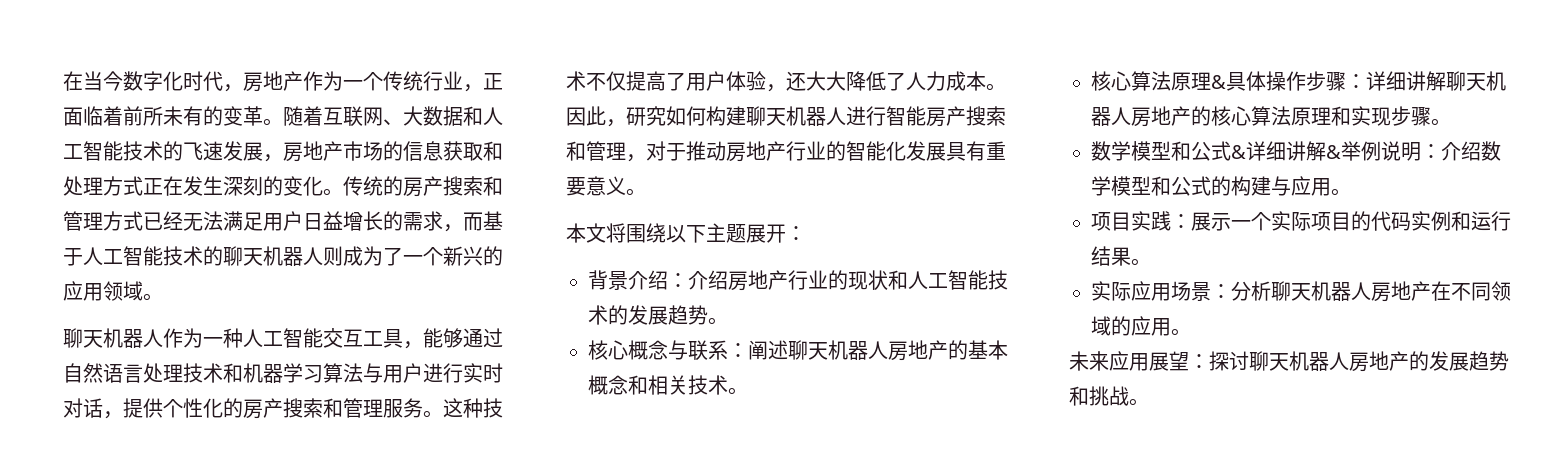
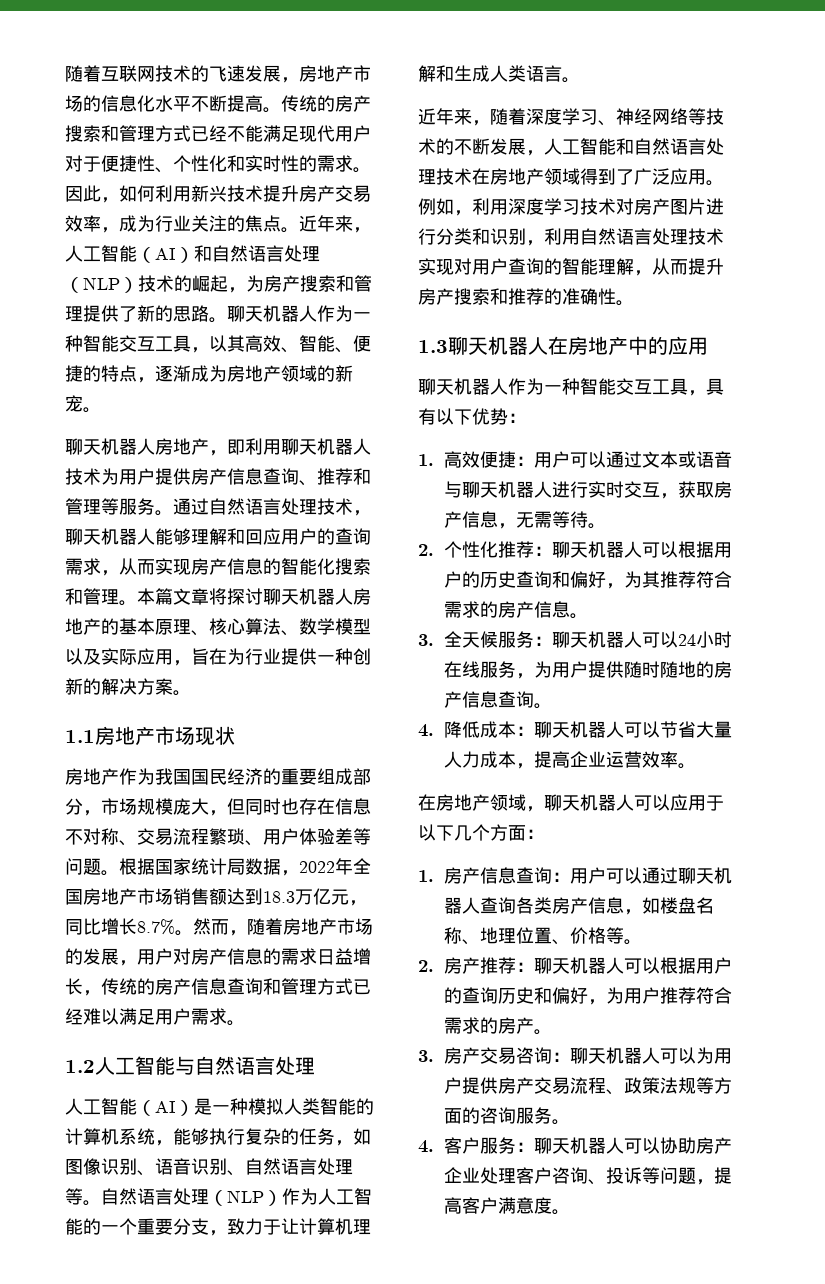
[63,71,503,92] [63,106,503,127] [63,141,123,161] 在当今数字化时代，房地产作为一个传统行业，正面临着前所未有的变革。随着互联网、大数据和人工智能 -> [65,65,155,82] 随着互联网
[443,141,503,161] [63,176,323,196] 获取和处理方式正在发生深刻的变化 -> [137,95,263,112] 化水平不断提高
[183,211,503,232] [63,246,503,266] [63,281,163,301] [63,328,463,349] 无法满足用户日益增长的需求，而基于人工智能技术的聊天机器人则成为了一个新兴的应用领域。 // 聊天机器人作为一种人工智能交互工具，能够 -> [227,125,371,142] [65,155,371,173] [65,185,371,203] [65,215,371,233] [65,245,320,263] [65,275,372,293] [65,305,371,323] [65,335,371,353] [65,365,353,383] [65,395,101,413] [65,438,371,456] [65,468,371,486] [65,498,173,516] 不能满足现代用户对于便捷性、个性化和实时性的需求。因此，如何利用新兴技术提升房产交易效率，成为行业关注的焦点。近年来，人工智能（AI）和自然语言处理（NLP）技术的崛起，为房产搜索和管理提供了新的思路。聊天机器人作为一种智能交互工具，以其高效、智能、便捷的特点，逐渐成为房地产领域的新宠。 // 聊天机器人房地产，即利用聊天机器人技术为用户提供房产信息查询、推荐和管理等服务。
[223,363,503,383] [63,398,503,419] [566,71,1006,92] [566,106,1006,127] [566,141,1006,162] [566,176,646,196] [566,223,806,243] [588,270,1008,291] [588,305,728,325] [588,340,788,361] 和机器学习算法与用户进行实时对话，提供个性化的房产搜索和管理服务。这种技术不仅提高了用户体验，还大大降低了人力成本。因此，研究如何构建聊天机器人进行智能房产搜索和管理，对于推动房地产行业的智能化发展具有重要意义。 // 本文将围绕以下主题展开： // 背景介绍：介绍房地产行业的现状和人工智能技术的发展趋势。 // 核心概念与联系：阐述 -> [353,510,371,516] [65,528,371,545] [65,558,371,576] [65,588,263,606] ，聊天机器人能够理解和回应用户的查询需求，从而实现房产信息的智能化搜索和管理。本篇文章将探讨
[588,375,748,395] [1091,71,1506,91] [1091,106,1451,127] [1091,141,1501,161] [1091,176,1351,196] [1091,211,1511,231] [1091,246,1151,266] [1091,281,1511,302] [1091,316,1191,336] [1069,351,1509,372] [1069,386,1129,406] 概念和相关技术。 // 核心算法原理&具体操作步骤：详细讲解聊天机器人房地产的核心算法原理和实现步骤。 // 数学模型和公式&详细讲解&举例说明：介绍数学模型和公式的构建与应用。 // 项目实践：展示一个实际项目的代码实例和运行结果。 // 实际应用场景：分析聊天机器人房地产在不同领域的应用。 // 未来应用展望：探讨聊天机器人房地产的发展趋势和挑战 -> [155,618,371,636] [65,648,371,666] [65,678,191,696] [65,726,235,746] [65,768,371,785] [65,798,371,816] [65,828,371,846] [65,858,371,876] [65,888,367,906] [65,918,373,936] [65,948,371,966] [65,978,371,996] [65,1008,245,1026] [65,1056,315,1075] [65,1098,374,1116] [65,1128,371,1146] [65,1158,353,1176] [65,1188,372,1206] [65,1218,371,1236] [418,65,580,83] [418,108,724,126] [418,138,724,156] [418,168,724,186] [418,198,724,216] [418,228,724,246] [418,258,724,276] [418,288,634,306] [418,336,708,355] [418,378,724,396] [418,408,526,425] [418,451,733,468] [444,481,733,499] [444,511,607,529] [418,541,733,558] [444,571,733,589] [444,601,589,619] [418,631,733,648] [444,661,733,679] [444,691,553,709] [418,721,733,738] [444,751,697,769] [418,794,724,812] [418,824,544,841] [418,867,733,884] [444,897,715,915] [444,927,643,945] [418,957,733,974] [444,987,733,1005] [444,1017,553,1035] [418,1047,733,1064] [444,1077,733,1095] [444,1107,571,1125] [418,1137,733,1154] [444,1167,733,1185] [444,1197,553,1214] 原理、核心算法、数学模型以及实际应用，旨在为行业提供一种创新的解决方案。 // 1.1房地产市场现状 // 房地产作为我国国民经济的重要组成部分，市场规模庞大，但同时也存在信息不对称、交易流程繁琐、用户体验差等问题。根据国家统计局数据，2022年全国房地产市场销售额达到18.3万亿元，同比增长8.7%。然而，随着房地产市场的发展，用户对房产信息的需求日益增长，传统的房产信息查询和管理方式已经难以满足用户需求。 // 1.2人工智能与自然语言处理 // 人工智能（AI）是一种模拟人类智能的计算机系统，能够执行复杂的任务，如图像识别、语音识别、自然语言处理等。自然语言处理（NLP）作为人工智能的一个重要分支，致力于让计算机理解和生成人类语言。 // 近年来，随着深度学习、神经网络等技术的不断发展，人工智能和自然语言处理技术在房地产领域得到了广泛应用。例如，利用深度学习技术对房产图片进行分类和识别，利用自然语言处理技术实现对用户查询的智能理解，从而提升房产搜索和推荐的准确性。 // 1.3聊天机器人在房地产中的应用 // 聊天机器人作为一种智能交互工具，具有以下优势： // 1.高效便捷：用户可以通过文本或语音与聊天机器人进行实时交互，获取房产信息，无需等待。 // 2.个性化推荐：聊天机器人可以根据用户的历史查询和偏好，为其推荐符合需求的房产信息。 // 3.全天候服务：聊天机器人可以24小时在线服务，为用户提供随时随地的房产信息查询。 // 4.降低成本：聊天机器人可以节省大量人力成本，提高企业运营效率。 // 在房地产领域，聊天机器人可以应用于以下几个方面： // 1.房产信息查询：用户可以通过聊天机器人查询各类房产信息，如楼盘名称、地理位置、价格等。 // 2.房产推荐：聊天机器人可以根据用户的查询历史和偏好，为用户推荐符合需求的房产。 // 3.房产交易咨询：聊天机器人可以为用户提供房产交易流程、政策法规等方面的咨询服务。 // 4.客户服务：聊天机器人可以协助房产企业处理客户咨询、投诉等问题，提高客户满意度

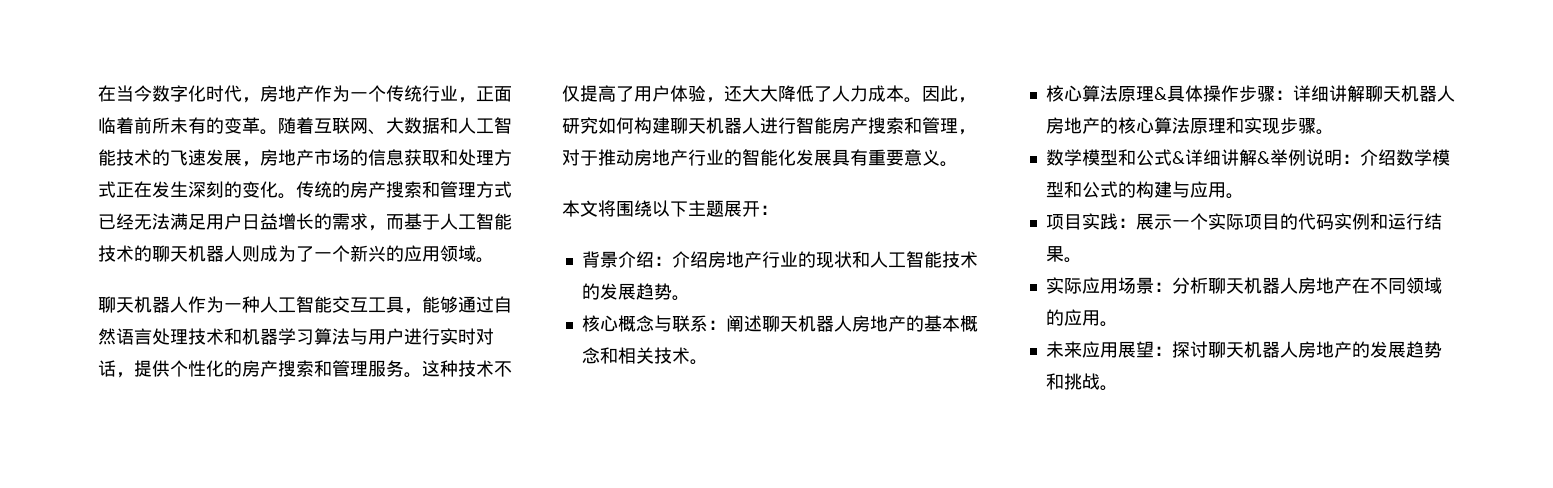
[65,65,155,82] 随着互联网 -> [98,85,512,103] [98,117,512,135] [98,149,116,166] 在当今数字化时代，房地产作为一个传统行业，正面临着前所未有的变革。随着互联网、大数据和人工智能
[137,95,263,112] 化水平不断提高 -> [404,149,512,166] [98,181,278,198] 获取和处理方式正在发生深刻的变化
[227,125,371,142] [65,155,371,173] [65,185,371,203] [65,215,371,233] [65,245,320,263] [65,275,372,293] [65,305,371,323] [65,335,371,353] [65,365,353,383] [65,395,101,413] [65,438,371,456] [65,468,371,486] [65,498,173,516] 不能满足现代用户对于便捷性、个性化和实时性的需求。因此，如何利用新兴技术提升房产交易效率，成为行业关注的焦点。近年来，人工智能（AI）和自然语言处理（NLP）技术的崛起，为房产搜索和管理提供了新的思路。聊天机器人作为一种智能交互工具，以其高效、智能、便捷的特点，逐渐成为房地产领域的新宠。 // 聊天机器人房地产，即利用聊天机器人技术为用户提供房产信息查询、推荐和管理等服务。 -> [134,213,512,231] [98,245,494,263] [98,296,458,314] 无法满足用户日益增长的需求，而基于人工智能技术的聊天机器人则成为了一个新兴的应用领域。 // 聊天机器人作为一种人工智能交互工具，能够
[353,510,371,516] [65,528,371,545] [65,558,371,576] [65,588,227,606] ，聊天机器人能够理解和回应用户的查询需求，从而实现房产信息的智能化搜索和管理。本篇文章将 -> [224,328,494,345] [98,360,512,378] [562,85,976,103] [562,117,976,135] [562,149,958,167] [562,200,778,217] [581,251,978,268] [581,283,690,301] [581,315,978,332] [581,347,708,365] [1045,85,1455,102] [1045,117,1334,135] [1045,149,1450,166] [1045,181,1244,199] [1045,213,1442,230] [1045,246,1082,263] [1045,277,1442,294] [1045,309,1118,327] [1045,341,1172,358] 和机器学习算法与用户进行实时对话，提供个性化的房产搜索和管理服务。这种技术不仅提高了用户体验，还大大降低了人力成本。因此，研究如何构建聊天机器人进行智能房产搜索和管理，对于推动房地产行业的智能化发展具有重要意义。 // 本文将围绕以下主题展开： // 背景介绍：介绍房地产行业的现状和人工智能技术的发展趋势。 // 核心概念与联系：阐述聊天机器人房地产的基本概念和相关技术。 // 核心算法原理&具体操作步骤：详细讲解聊天机器人房地产的核心算法原理和实现步骤。 // 数学模型和公式&详细讲解&举例说明：介绍数学模型和公式的构建与应用。 // 项目实践：展示一个实际项目的代码实例和运行结果。 // 实际应用场景：分析聊天机器人房地产在不同领域的应用。 // 未来应用展望：
[119,618,371,636] [65,648,371,666] [65,678,191,696] [65,726,235,746] [65,768,371,785] [65,798,371,816] [65,828,371,846] [65,858,371,876] [65,888,367,906] [65,918,373,936] [65,948,371,966] [65,978,371,996] [65,1008,245,1026] [65,1056,315,1075] [65,1098,374,1116] [65,1128,371,1146] [65,1158,353,1176] [65,1188,372,1206] [65,1218,371,1236] [418,65,580,83] [418,108,724,126] [418,138,724,156] [418,168,724,186] [418,198,724,216] [418,228,724,246] [418,258,724,276] [418,288,634,306] [418,336,708,355] [418,378,724,396] [418,408,526,425] [418,451,733,468] [444,481,733,499] [444,511,607,529] [418,541,733,558] [444,571,733,589] [444,601,589,619] [418,631,733,648] [444,661,733,679] [444,691,553,709] [418,721,733,738] [444,751,697,769] [418,794,724,812] [418,824,544,841] [418,867,733,884] [444,897,715,915] [444,927,643,945] [418,957,733,974] [444,987,733,1005] [444,1017,553,1035] [418,1047,733,1064] [444,1077,733,1095] [444,1107,571,1125] [418,1137,733,1154] [444,1167,733,1185] [444,1197,553,1214] 基本原理、核心算法、数学模型以及实际应用，旨在为行业提供一种创新的解决方案。 // 1.1房地产市场现状 // 房地产作为我国国民经济的重要组成部分，市场规模庞大，但同时也存在信息不对称、交易流程繁琐、用户体验差等问题。根据国家统计局数据，2022年全国房地产市场销售额达到18.3万亿元，同比增长8.7%。然而，随着房地产市场的发展，用户对房产信息的需求日益增长，传统的房产信息查询和管理方式已经难以满足用户需求。 // 1.2人工智能与自然语言处理 // 人工智能（AI）是一种模拟人类智能的计算机系统，能够执行复杂的任务，如图像识别、语音识别、自然语言处理等。自然语言处理（NLP）作为人工智能的一个重要分支，致力于让计算机理解和生成人类语言。 // 近年来，随着深度学习、神经网络等技术的不断发展，人工智能和自然语言处理技术在房地产领域得到了广泛应用。例如，利用深度学习技术对房产图片进行分类和识别，利用自然语言处理技术实现对用户查询的智能理解，从而提升房产搜索和推荐的准确性。 // 1.3聊天机器人在房地产中的应用 // 聊天机器人作为一种智能交互工具，具有以下优势： // 1.高效便捷：用户可以通过文本或语音与聊天机器人进行实时交互，获取房产信息，无需等待。 // 2.个性化推荐：聊天机器人可以根据用户的历史查询和偏好，为其推荐符合需求的房产信息。 // 3.全天候服务：聊天机器人可以24小时在线服务，为用户提供随时随地的房产信息查询。 // 4.降低成本：聊天机器人可以节省大量人力成本，提高企业运营效率。 // 在房地产领域，聊天机器人可以应用于以下几个方面： // 1.房产信息查询：用户可以通过聊天机器人查询各类房产信息，如楼盘名称、地理位置、价格等。 // 2.房产推荐：聊天机器人可以根据用户的查询历史和偏好，为用户推荐符合需求的房产。 // 3.房产交易咨询：聊天机器人可以为用户提供房产交易流程、政策法规等方面的咨询服务。 // 4.客户服务：聊天机器人可以协助房产企业处理客户咨询、投诉等问题，提高客户满意度 -> [1369,341,1442,358] [1045,373,1100,390] 发展趋势和挑战

